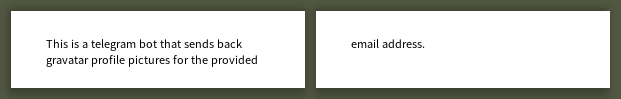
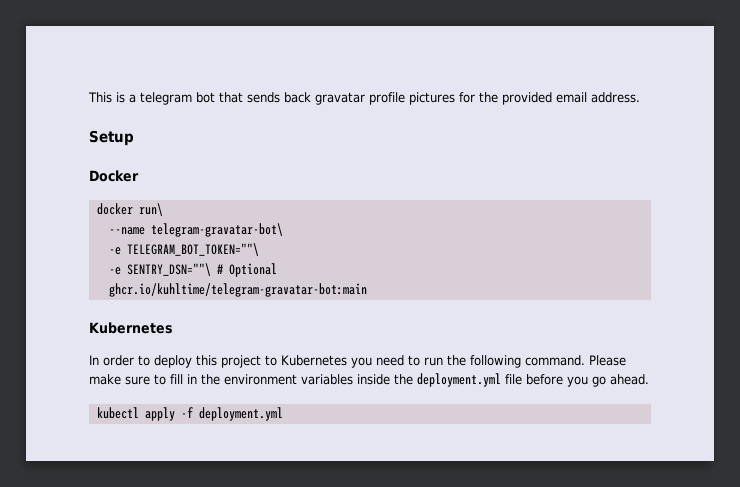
(425, 43) none -> [89,130,134,146] [89,170,139,182] [96,203,163,216] [108,223,283,237] [108,243,259,256] [108,263,277,277] [108,283,367,297] [89,322,173,334] [89,355,626,368] [89,373,649,387] [96,407,283,421] // Setup // Docker // docker run\ // --name telegram-gravatar-bot\ // -e TELEGRAM_BOT_TOKEN=""\ // -e SENTRY_DSN=""\ # Optional // ghcr.io/kuhltime/telegram-gravatar-bot:main // Kubernetes // In order to deploy this project to Kubernetes you need to run the following command. Please make sure to fill in the environment variables inside the deployment.yml file before you go ahead. // kubectl apply -f deployment.yml

